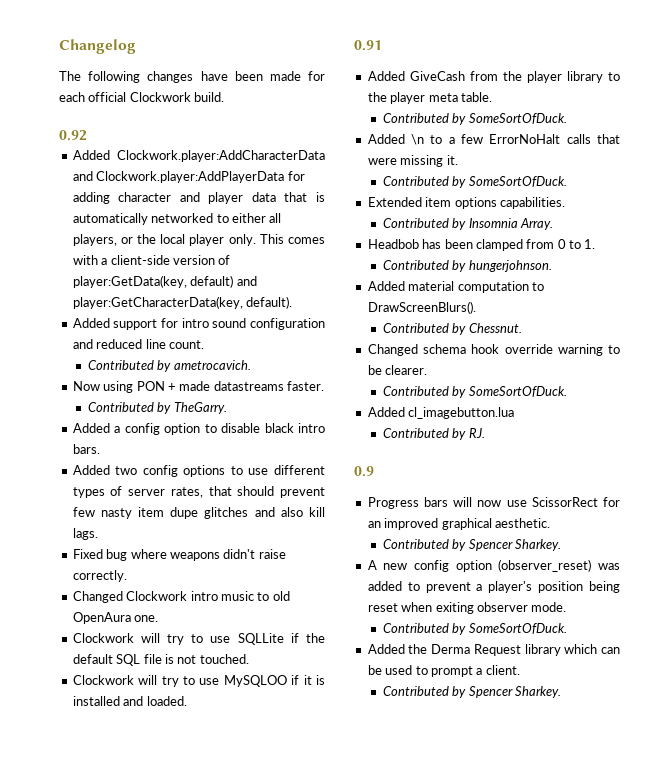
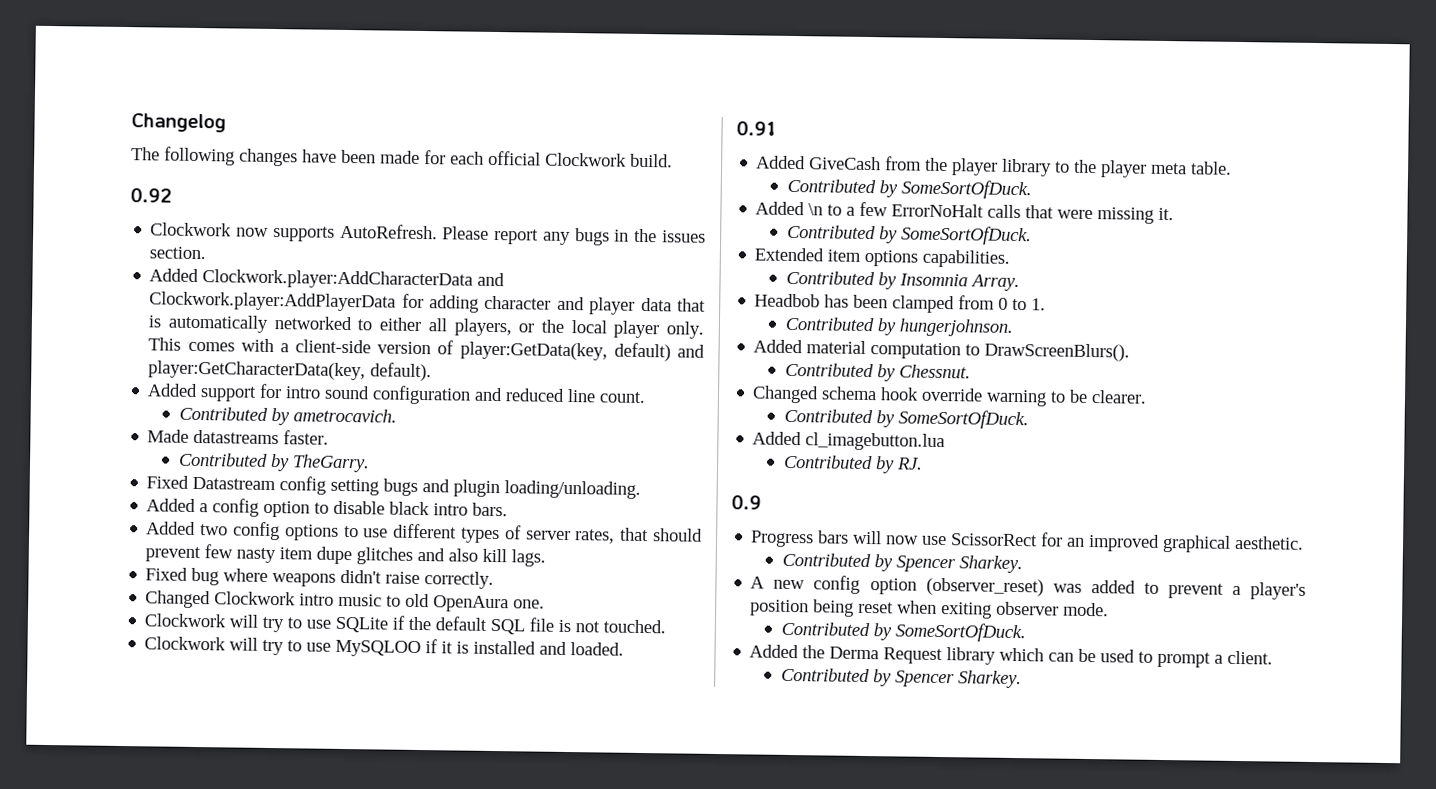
(87, 135) none -> [150,222,706,246] [149,246,207,260] // Clockwork now supports AutoRefresh. Please report any bugs in the issues section.
[72,381,211,393] Now using PON + made -> [147,429,190,443] Made
(227, 408) none -> [146,475,642,499] // Fixed Datastream config setting bugs and plugin loading/unloading.
[237,633,284,645] SQLLite -> [335,616,389,633] SQLite

